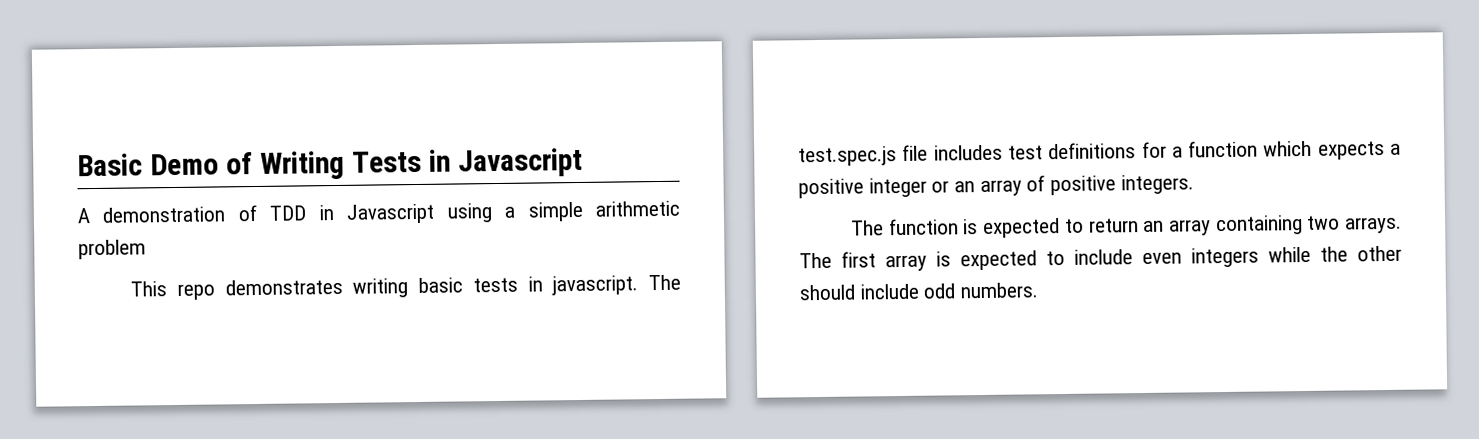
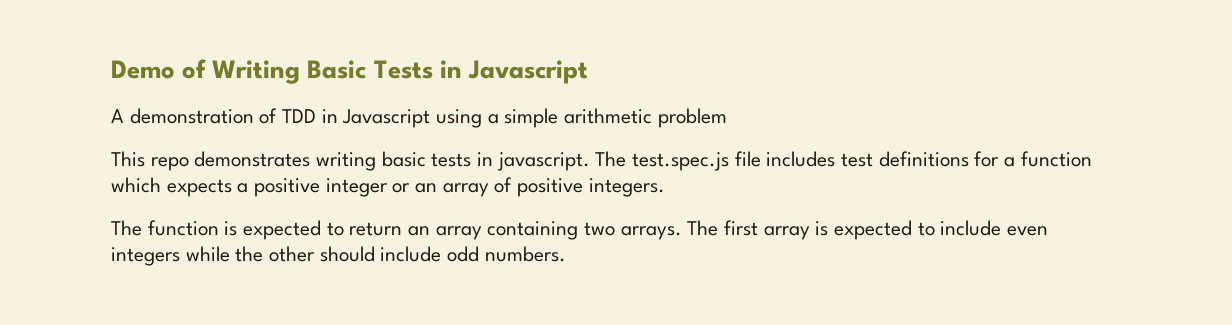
[77,153,143,177] Basic -> (111, 69) none
(345, 165) none -> [307,60,367,79] Basic

